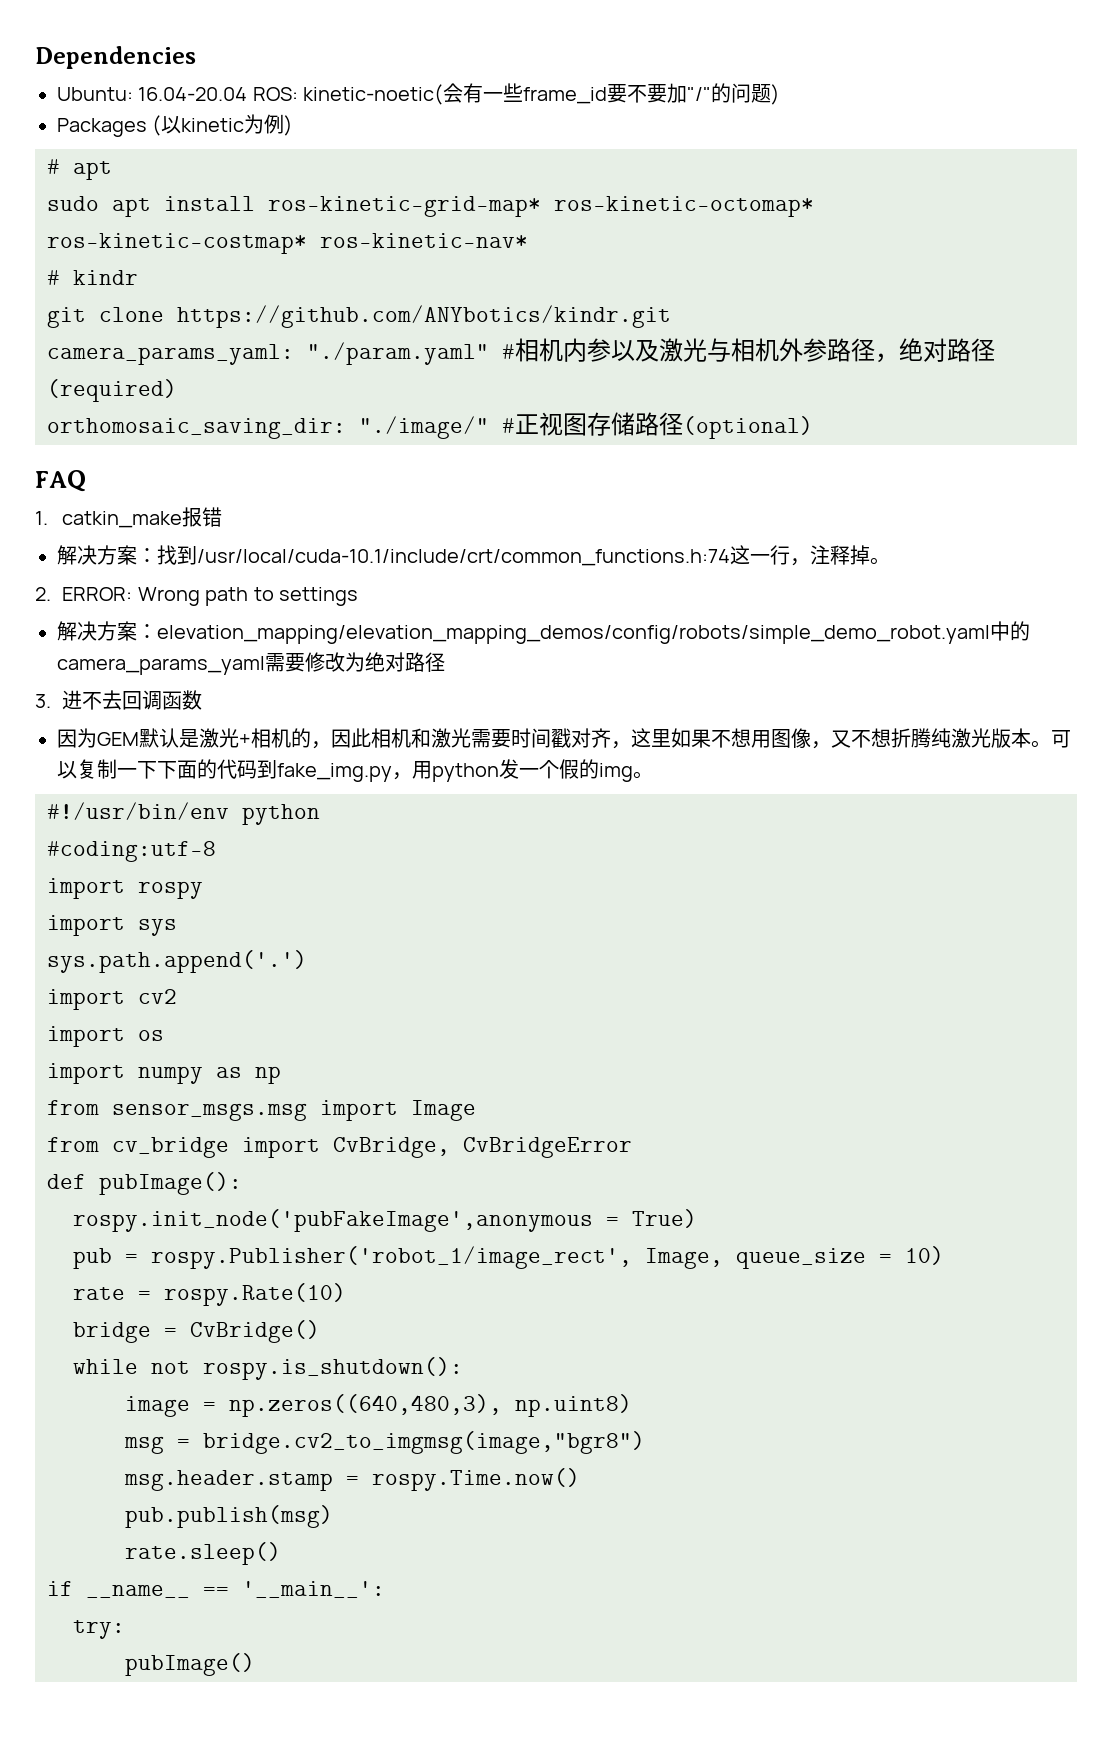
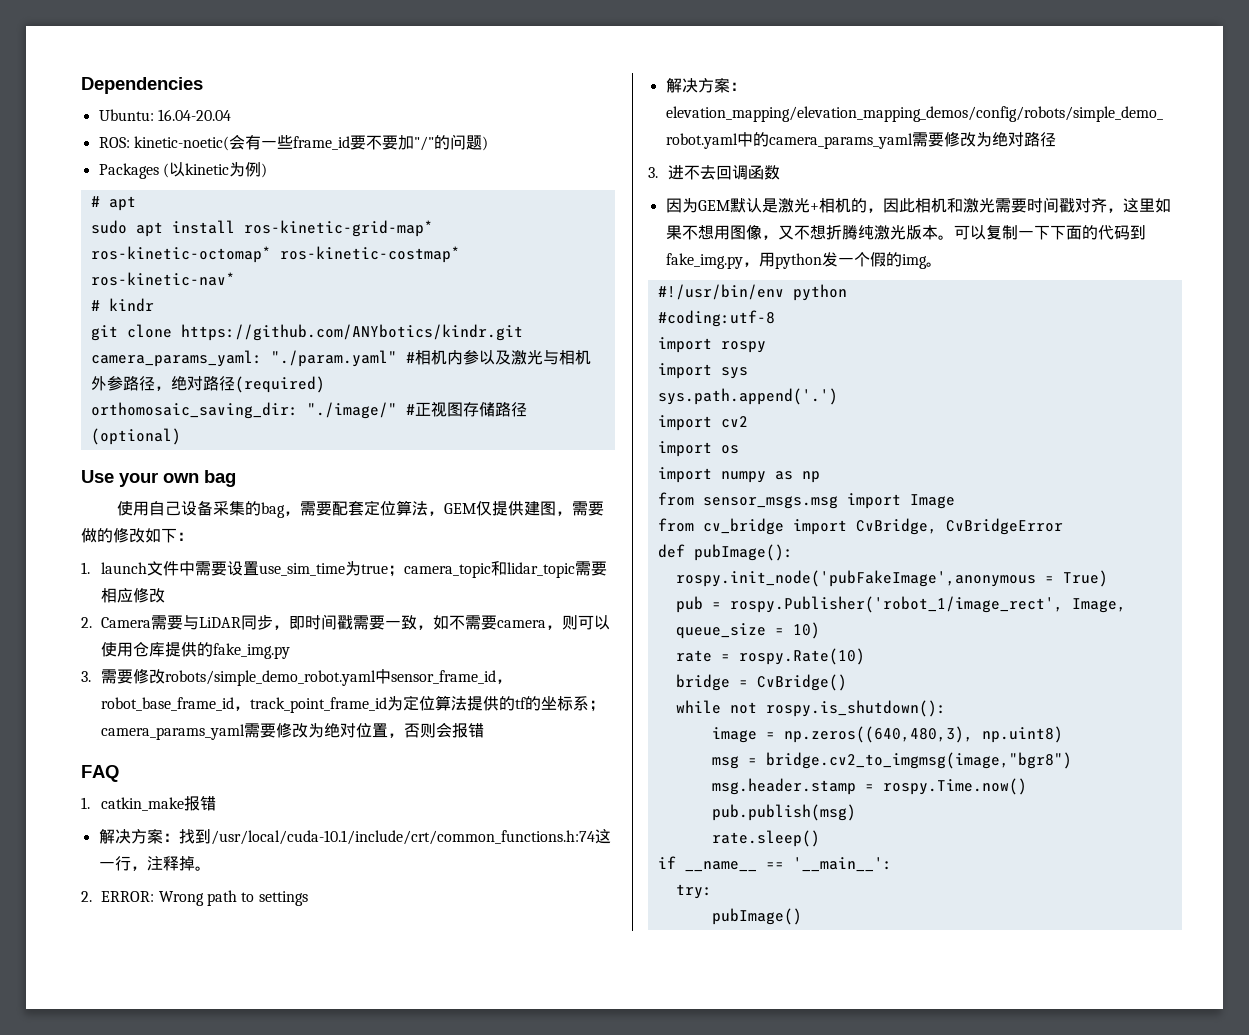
(248, 94) none -> (231, 115) //
(813, 427) none -> [81,470,236,487] [116,500,604,518] [81,527,193,543] [81,561,608,578] [101,587,166,603] [81,614,611,630] [101,642,291,659] [81,668,513,686] [101,695,606,713] [101,722,485,740] // Use your own bag // 使用自己设备采集的bag，需要配套定位算法，GEM仅提供建图，需要做的修改如下： // 1. launch文件中需要设置use_sim_time为true；camera_topic和lidar_topic需要相应修改 // 2. Camera需要与LiDAR同步，即时间戳需要一致，如不需要camera，则可以使用仓库提供的fake_img.py // 3.需要修改robots/simple_demo_robot.yaml中sensor_frame_id，robot_base_frame_id，track_point_frame_id为定位算法提供的tf的坐标系；camera_params_yaml需要修改为绝对位置，否则会报错

